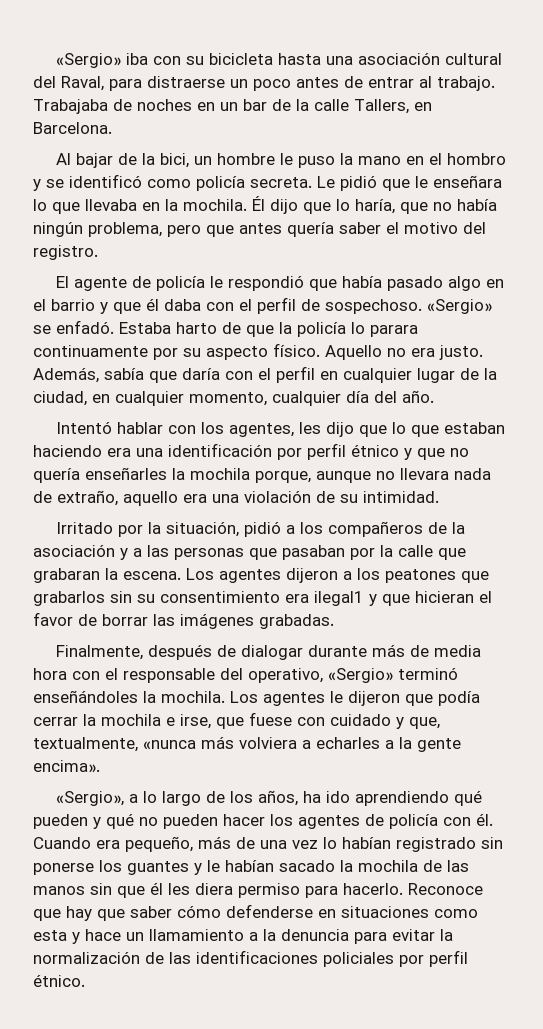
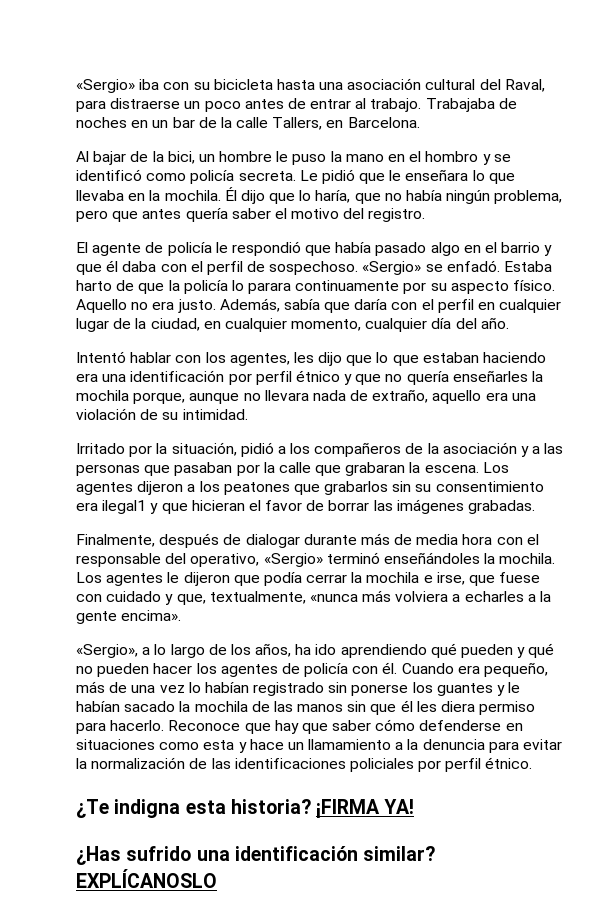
(85, 980) none -> [76,799,415,818] [76,846,436,865] [76,869,217,888] // ¿Te indigna esta historia? ¡FIRMA YA! // ¿Has sufrido una identificación similar? EXPLÍCANOSLO

